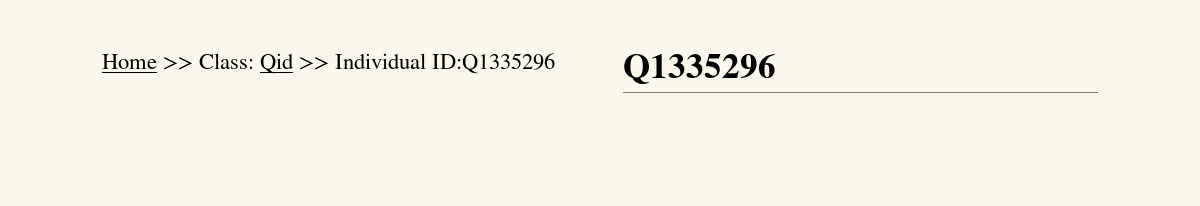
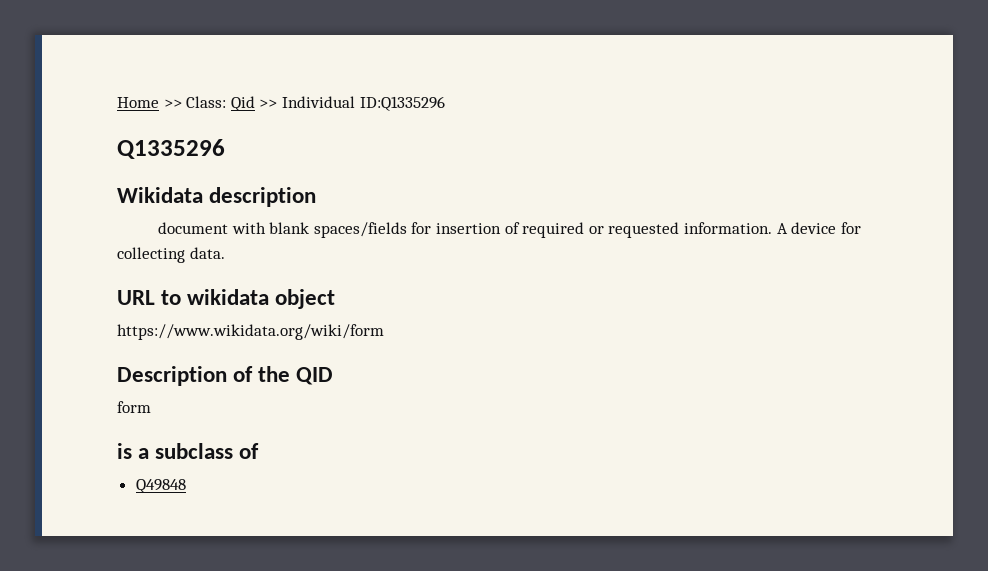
(776, 69) none -> [117,187,317,207] [158,222,861,238] [117,247,225,263] [117,289,336,309] [117,324,384,340] [117,366,334,386] [117,401,151,413] [117,443,260,459] [135,479,186,493] // Wikidata description // document with blank spaces/fields for insertion of required or requested information. A device for collecting data. // URL to wikidata object // https://www.wikidata.org/wiki/form // Description of the QID // form // is a subclass of // Q49848

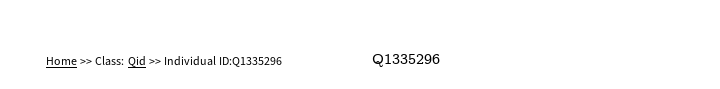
[117,187,317,207] [158,222,861,238] [117,247,225,263] [117,289,336,309] [117,324,384,340] [117,366,334,386] [117,401,151,413] [117,443,260,459] [135,479,186,493] // Wikidata description // document with blank spaces/fields for insertion of required or requested information. A device for collecting data. // URL to wikidata object // https://www.wikidata.org/wiki/form // Description of the QID // form // is a subclass of // Q49848 -> (440, 60) none

